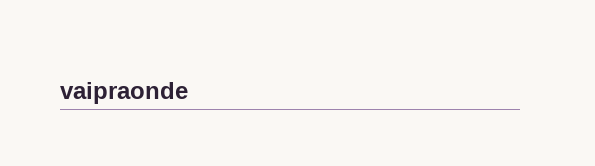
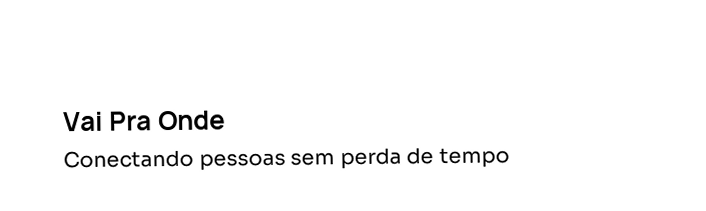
[60,82,188,104] vaipraonde -> [63,110,227,132] [63,147,510,171] Vai Pra Onde // Conectando pessoas sem perda de tempo

